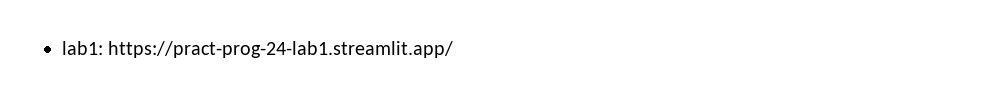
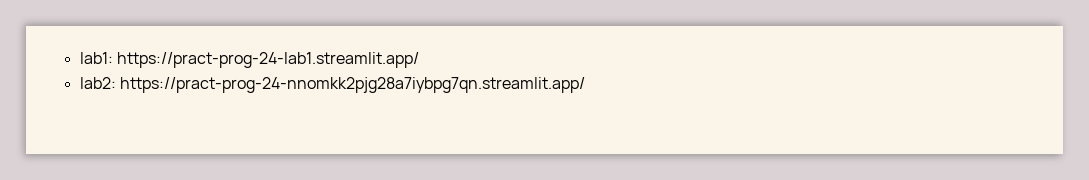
(454, 49) none -> [79,77,585,93] // lab2: https://pract-prog-24-nnomkk2pjg28a7iybpg7qn.streamlit.app/

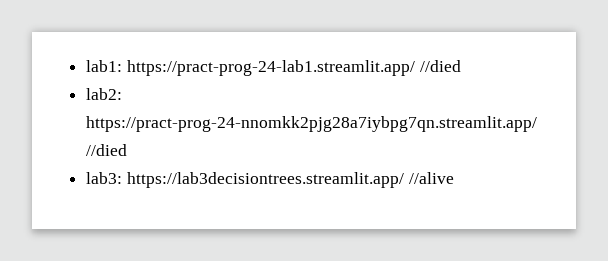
(419, 60) none -> [419,60,461,72] //died
(585, 85) none -> [86,144,128,156] [86,172,454,188] //died // lab3: https://lab3decisiontrees.streamlit.app/ //alive

